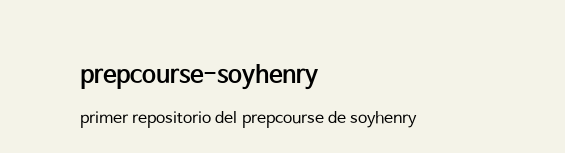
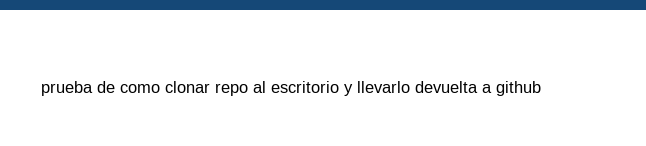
[80,64,318,90] [80,111,417,128] prepcourse-soyhenry // primer repositorio del prepcourse de soyhenry -> [41,81,541,96] prueba de como clonar repo al escritorio y llevarlo devuelta a github

